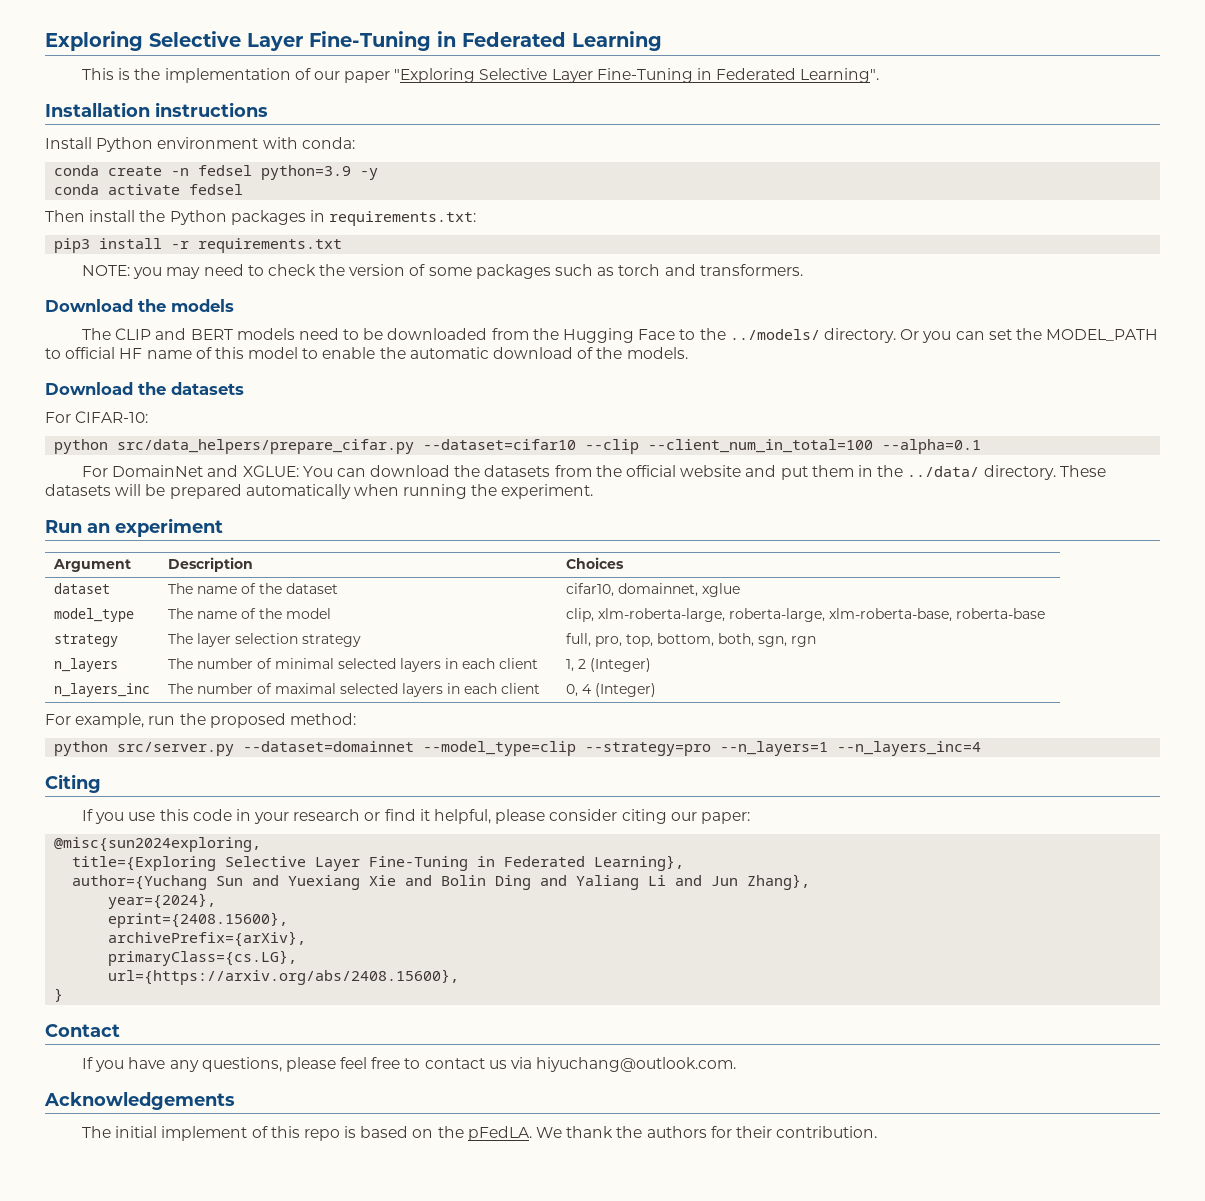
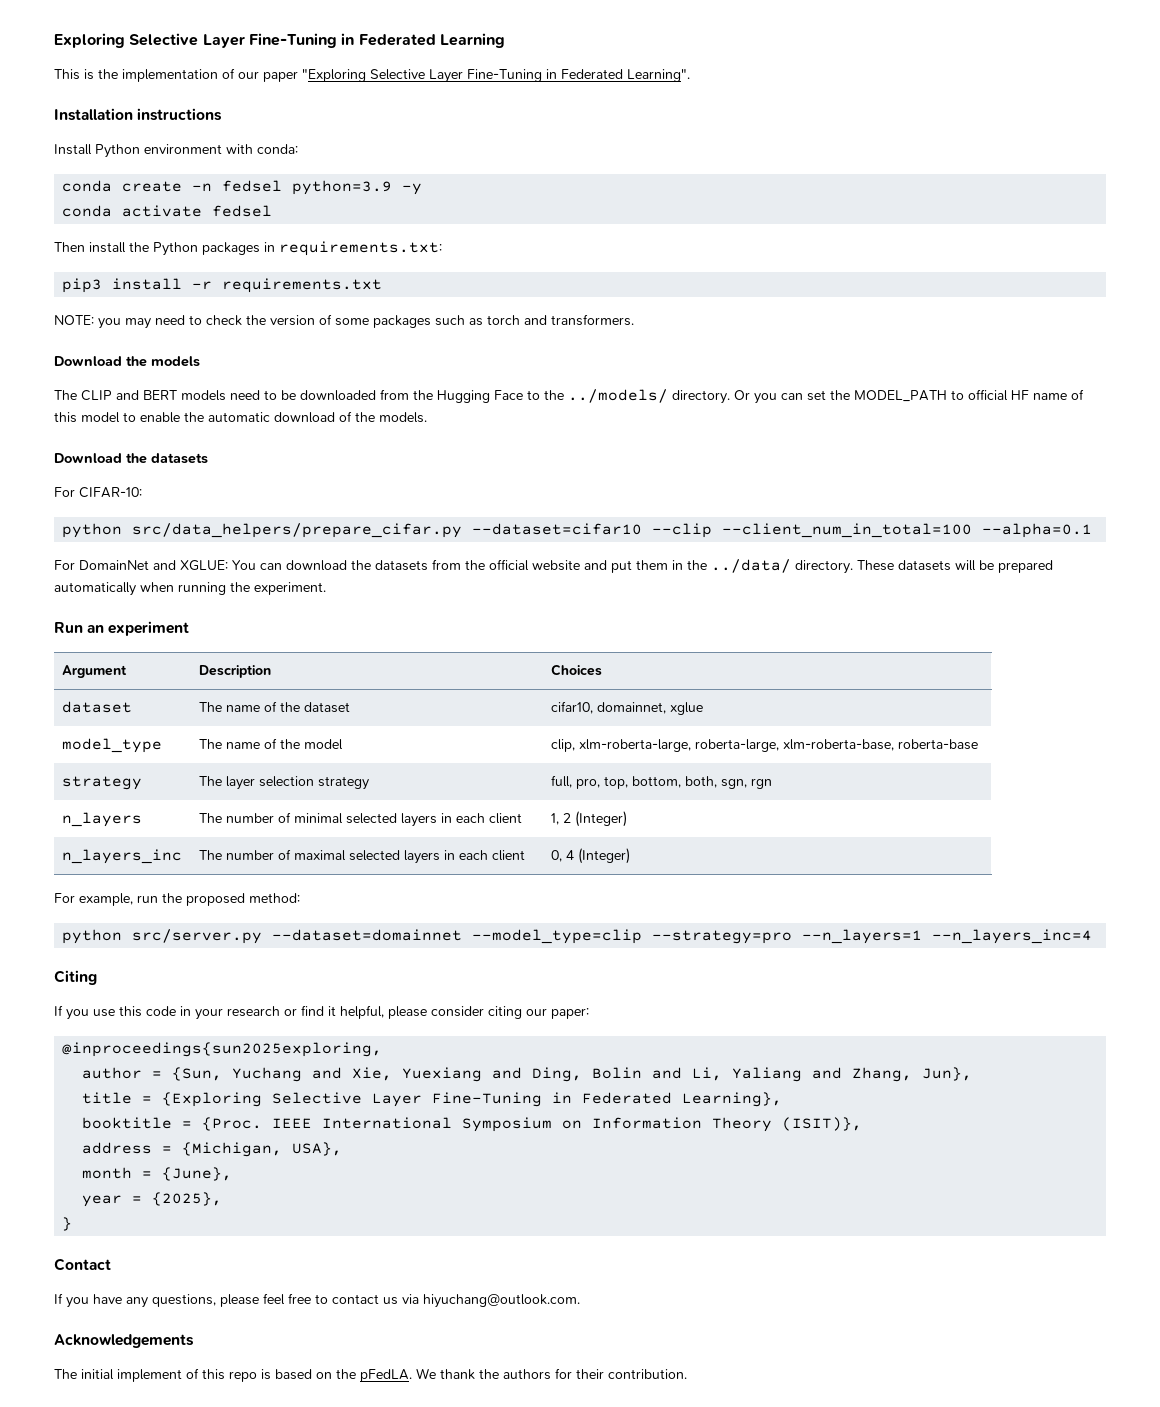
[54,837,262,852] [72,856,217,871] @misc{sun2024exploring, // title={Exploring -> [62,1042,383,1057] [82,1067,973,1082] [82,1092,263,1107] @inproceedings{sun2025exploring, // author = {Sun, Yuchang and Xie, Yuexiang and Ding, Bolin and Li, Yaliang and Zhang, Jun}, // title = {Exploring
[72,874,811,890] [108,893,217,909] [108,912,289,928] [108,931,307,947] [108,950,298,966] [108,969,460,985] author={Yuchang Sun and Yuexiang Xie and Bolin Ding and Yaliang Li and Jun Zhang}, // year={2024}, // eprint={2408.15600}, // archivePrefix={arXiv}, // primaryClass={cs.LG}, // url={https://arxiv.org/abs/2408.15600}, -> [82,1117,863,1132] [82,1142,343,1157] [82,1167,233,1181] [82,1192,223,1207] booktitle = {Proc. IEEE International Symposium on Information Theory (ISIT)}, // address = {Michigan, USA}, // month = {June}, // year = {2025},

